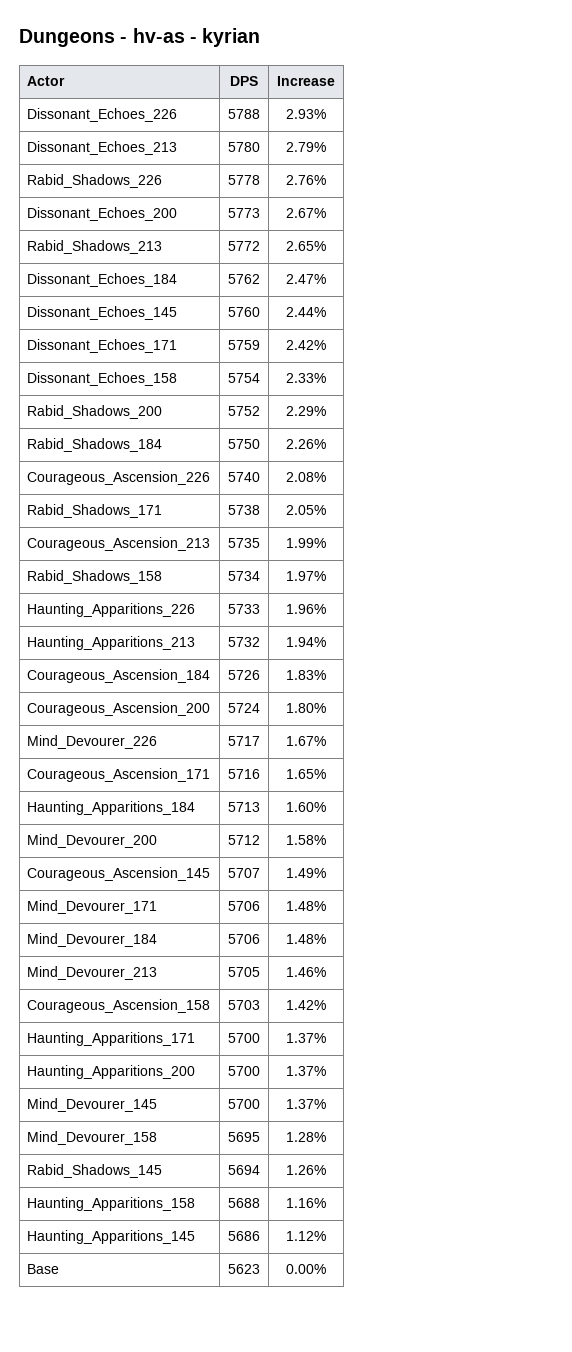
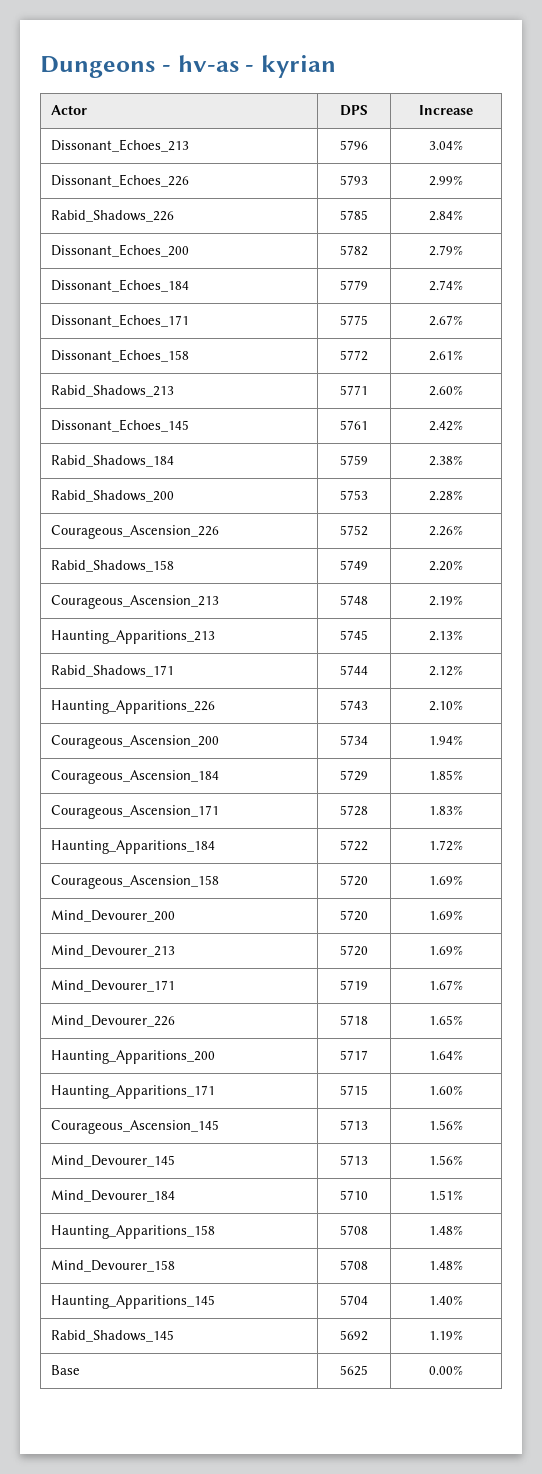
[27,108,178,122] [228,109,260,119] [286,109,326,119] [27,141,178,155] [228,142,260,152] [286,142,326,152] [27,174,163,188] [228,175,260,185] [286,175,326,185] [27,207,178,221] [228,208,260,218] Dissonant_Echoes_226 | 5788 | 2.93% // Dissonant_Echoes_213 | 5780 | 2.79% // Rabid_Shadows_226 | 5778 | 2.76% // Dissonant_Echoes_200 | 5773 -> [50,139,189,152] [340,140,368,150] [429,140,463,150] [50,174,189,187] [340,175,368,185] [429,175,463,186] [50,210,174,222] [340,210,368,220] [429,210,463,221] [50,244,189,257] [340,245,368,256] [429,245,463,256] [50,279,189,292] [340,280,368,290] [429,280,463,291] [50,314,189,327] [340,315,368,325] Dissonant_Echoes_213 | 5796 | 3.04% // Dissonant_Echoes_226 | 5793 | 2.99% // Rabid_Shadows_226 | 5785 | 2.84% // Dissonant_Echoes_200 | 5782 | 2.79% // Dissonant_Echoes_184 | 5779 | 2.74% // Dissonant_Echoes_171 | 5775
[27,240,163,254] Rabid_Shadows_213 -> [50,349,189,362] Dissonant_Echoes_158
[286,241,326,251] [27,273,178,287] [228,274,260,284] [286,274,326,284] [27,306,178,320] [228,307,260,317] [286,307,326,317] [27,339,178,353] [228,340,260,350] [286,340,326,350] [27,372,178,386] [228,373,260,383] [286,373,326,383] [27,405,163,419] [228,406,260,416] [286,406,326,416] [27,438,163,452] [228,439,260,449] [286,439,326,449] [27,471,211,485] [228,472,260,482] [286,472,326,482] [27,504,163,518] [228,505,260,515] [286,505,326,515] [27,537,211,551] [228,538,260,548] [286,538,326,548] [27,570,163,584] [228,571,260,581] [286,571,326,581] [27,603,196,617] [228,604,260,614] [286,604,326,614] [27,636,196,650] [228,637,260,647] [286,637,326,647] [27,669,211,683] [228,670,260,680] [286,670,326,680] [27,702,211,716] [228,703,260,713] [286,703,326,713] [27,735,158,749] [228,736,260,746] [286,736,326,746] [27,768,211,782] [228,769,260,779] [286,769,326,779] [27,801,196,815] [228,802,260,812] [286,802,326,812] [27,834,158,848] [228,835,260,845] [286,835,326,845] [27,867,211,881] [228,868,260,878] [286,868,326,878] [27,900,158,914] [228,901,260,911] [286,901,326,911] [27,933,158,947] [228,934,260,944] [286,934,326,944] [27,966,158,980] [228,967,260,977] [286,967,326,977] [27,999,211,1013] [228,1000,260,1010] [286,1000,326,1010] [27,1032,196,1046] [228,1033,260,1043] [286,1033,326,1043] [27,1065,196,1079] [228,1066,260,1076] [286,1066,326,1076] [27,1098,158,1112] [228,1099,260,1109] [286,1099,326,1109] [27,1131,158,1145] [228,1132,260,1142] [286,1132,326,1142] [27,1164,163,1178] [228,1165,260,1175] [286,1165,326,1175] [27,1197,196,1211] [228,1198,260,1208] [286,1198,326,1208] [27,1230,196,1244] [228,1231,260,1241] [286,1231,326,1241] 2.65% // Dissonant_Echoes_184 | 5762 | 2.47% // Dissonant_Echoes_145 | 5760 | 2.44% // Dissonant_Echoes_171 | 5759 | 2.42% // Dissonant_Echoes_158 | 5754 | 2.33% // Rabid_Shadows_200 | 5752 | 2.29% // Rabid_Shadows_184 | 5750 | 2.26% // Courageous_Ascension_226 | 5740 | 2.08% // Rabid_Shadows_171 | 5738 | 2.05% // Courageous_Ascension_213 | 5735 | 1.99% // Rabid_Shadows_158 | 5734 | 1.97% // Haunting_Apparitions_226 | 5733 | 1.96% // Haunting_Apparitions_213 | 5732 | 1.94% // Courageous_Ascension_184 | 5726 | 1.83% // Courageous_Ascension_200 | 5724 | 1.80% // Mind_Devourer_226 | 5717 | 1.67% // Courageous_Ascension_171 | 5716 | 1.65% // Haunting_Apparitions_184 | 5713 | 1.60% // Mind_Devourer_200 | 5712 | 1.58% // Courageous_Ascension_145 | 5707 | 1.49% // Mind_Devourer_171 | 5706 | 1.48% // Mind_Devourer_184 | 5706 | 1.48% // Mind_Devourer_213 | 5705 | 1.46% // Courageous_Ascension_158 | 5703 | 1.42% // Haunting_Apparitions_171 | 5700 | 1.37% // Haunting_Apparitions_200 | 5700 | 1.37% // Mind_Devourer_145 | 5700 | 1.37% // Mind_Devourer_158 | 5695 | 1.28% // Rabid_Shadows_145 | 5694 | 1.26% // Haunting_Apparitions_158 | 5688 | 1.16% // Haunting_Apparitions_145 | 5686 | 1.12% -> [429,350,463,361] [50,385,174,397] [340,385,368,395] [429,385,463,396] [50,419,189,432] [340,420,368,430] [429,420,463,431] [50,455,174,467] [340,455,368,465] [429,455,463,466] [50,490,174,502] [340,490,368,500] [429,490,463,501] [50,525,219,539] [340,525,368,536] [429,525,463,536] [50,560,174,572] [340,560,368,570] [429,560,463,571] [50,595,219,609] [340,595,368,605] [429,595,463,606] [50,630,215,644] [340,630,368,640] [429,630,463,641] [50,665,174,677] [340,665,368,675] [429,665,463,676] [50,700,215,714] [340,700,368,710] [429,700,463,711] [50,735,219,749] [340,735,368,745] [429,735,463,745] [50,770,219,784] [340,770,368,781] [429,770,463,780] [50,805,219,819] [340,805,368,816] [429,805,463,815] [50,840,215,854] [340,840,368,851] [429,840,463,851] [50,875,219,889] [340,875,368,886] [429,875,463,885] [50,910,175,922] [340,910,368,921] [429,910,463,920] [50,945,175,957] [340,945,368,956] [429,945,463,955] [50,980,175,992] [340,980,368,990] [429,980,463,990] [50,1015,175,1027] [340,1015,368,1025] [429,1015,463,1025] [50,1050,215,1064] [340,1050,368,1060] [429,1050,463,1060] [50,1085,215,1099] [340,1085,368,1095] [429,1085,463,1095] [50,1120,219,1134] [340,1120,368,1130] [429,1120,463,1130] [50,1155,175,1167] [340,1155,368,1165] [429,1155,463,1165] [50,1190,175,1202] [340,1190,368,1200] [429,1190,463,1200] [50,1225,215,1239] [340,1225,368,1235] [429,1225,463,1235] [50,1260,175,1272] [340,1260,368,1270] [429,1260,463,1270] [50,1295,215,1309] [340,1295,368,1305] [429,1295,463,1305] [50,1330,174,1342] [340,1330,368,1341] [429,1330,463,1340] 2.61% // Rabid_Shadows_213 | 5771 | 2.60% // Dissonant_Echoes_145 | 5761 | 2.42% // Rabid_Shadows_184 | 5759 | 2.38% // Rabid_Shadows_200 | 5753 | 2.28% // Courageous_Ascension_226 | 5752 | 2.26% // Rabid_Shadows_158 | 5749 | 2.20% // Courageous_Ascension_213 | 5748 | 2.19% // Haunting_Apparitions_213 | 5745 | 2.13% // Rabid_Shadows_171 | 5744 | 2.12% // Haunting_Apparitions_226 | 5743 | 2.10% // Courageous_Ascension_200 | 5734 | 1.94% // Courageous_Ascension_184 | 5729 | 1.85% // Courageous_Ascension_171 | 5728 | 1.83% // Haunting_Apparitions_184 | 5722 | 1.72% // Courageous_Ascension_158 | 5720 | 1.69% // Mind_Devourer_200 | 5720 | 1.69% // Mind_Devourer_213 | 5720 | 1.69% // Mind_Devourer_171 | 5719 | 1.67% // Mind_Devourer_226 | 5718 | 1.65% // Haunting_Apparitions_200 | 5717 | 1.64% // Haunting_Apparitions_171 | 5715 | 1.60% // Courageous_Ascension_145 | 5713 | 1.56% // Mind_Devourer_145 | 5713 | 1.56% // Mind_Devourer_184 | 5710 | 1.51% // Haunting_Apparitions_158 | 5708 | 1.48% // Mind_Devourer_158 | 5708 | 1.48% // Haunting_Apparitions_145 | 5704 | 1.40% // Rabid_Shadows_145 | 5692 | 1.19%
[228,1264,260,1274] 5623 -> [340,1365,368,1376] 5625

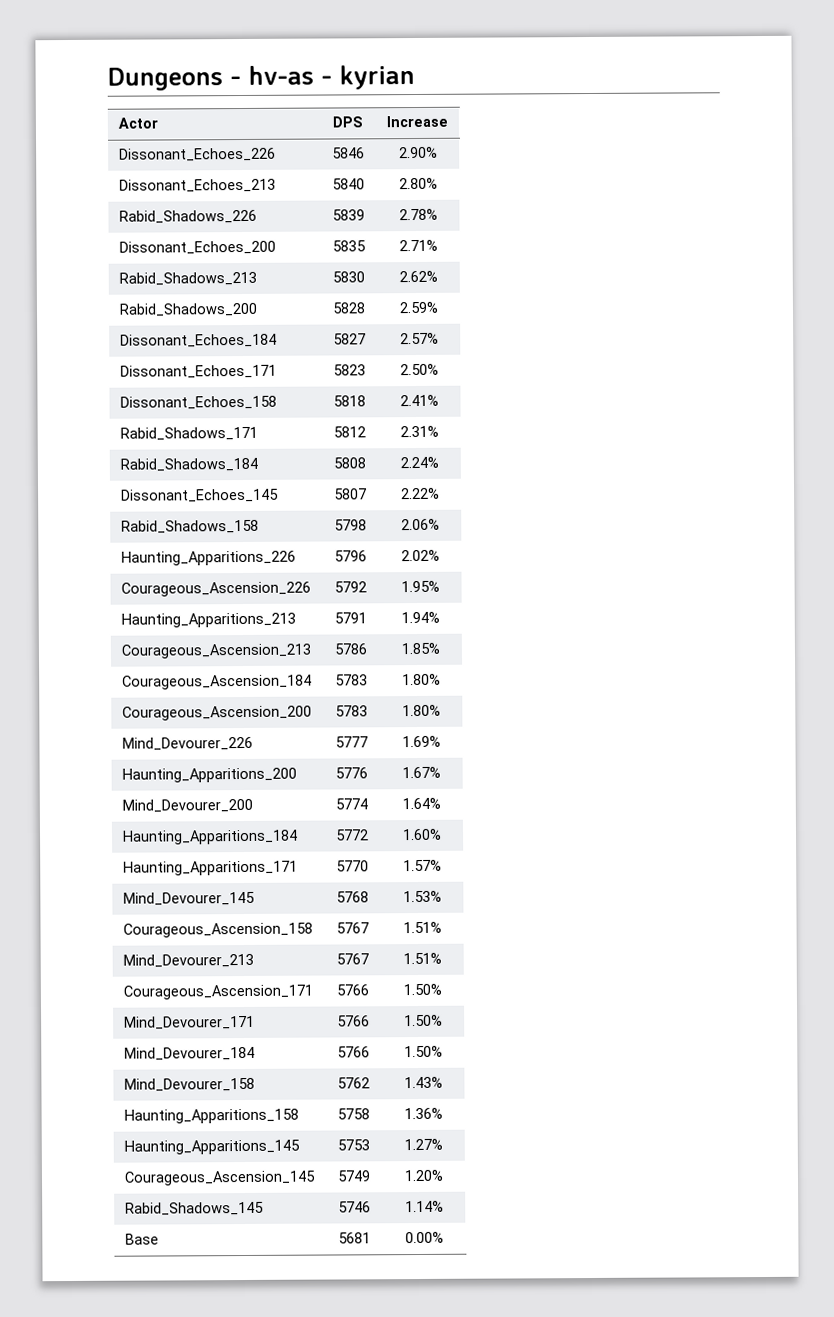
[50,139,189,152] [340,140,368,150] [429,140,463,150] [50,174,189,187] [340,175,368,185] [429,175,463,186] [50,210,174,222] [340,210,368,220] [429,210,463,221] [50,244,189,257] [340,245,368,256] [429,245,463,256] [50,279,189,292] [340,280,368,290] [429,280,463,291] [50,314,189,327] [340,315,368,325] [429,315,463,326] [50,349,189,362] [340,350,368,361] [429,350,463,361] [50,385,174,397] [340,385,368,395] [429,385,463,396] [50,419,189,432] [340,420,368,430] [429,420,463,431] [50,455,174,467] [340,455,368,465] [429,455,463,466] [50,490,174,502] [340,490,368,500] [429,490,463,501] [50,525,219,539] [340,525,368,536] [429,525,463,536] [50,560,174,572] [340,560,368,570] [429,560,463,571] [50,595,219,609] [340,595,368,605] [429,595,463,606] [50,630,215,644] [340,630,368,640] [429,630,463,641] [50,665,174,677] [340,665,368,675] [429,665,463,676] [50,700,215,714] [340,700,368,710] [429,700,463,711] [50,735,219,749] [340,735,368,745] [429,735,463,745] [50,770,219,784] [340,770,368,781] [429,770,463,780] [50,805,219,819] [340,805,368,816] [429,805,463,815] [50,840,215,854] [340,840,368,851] [429,840,463,851] [50,875,219,889] [340,875,368,886] [429,875,463,885] [50,910,175,922] [340,910,368,921] [429,910,463,920] [50,945,175,957] [340,945,368,956] [429,945,463,955] [50,980,175,992] [340,980,368,990] [429,980,463,990] [50,1015,175,1027] [340,1015,368,1025] [429,1015,463,1025] [50,1050,215,1064] [340,1050,368,1060] [429,1050,463,1060] [50,1085,215,1099] [340,1085,368,1095] [429,1085,463,1095] [50,1120,219,1134] [340,1120,368,1130] [429,1120,463,1130] [50,1155,175,1167] [340,1155,368,1165] [429,1155,463,1165] [50,1190,175,1202] [340,1190,368,1200] [429,1190,463,1200] [50,1225,215,1239] [340,1225,368,1235] [429,1225,463,1235] [50,1260,175,1272] [340,1260,368,1270] [429,1260,463,1270] [50,1295,215,1309] [340,1295,368,1305] [429,1295,463,1305] Dissonant_Echoes_213 | 5796 | 3.04% // Dissonant_Echoes_226 | 5793 | 2.99% // Rabid_Shadows_226 | 5785 | 2.84% // Dissonant_Echoes_200 | 5782 | 2.79% // Dissonant_Echoes_184 | 5779 | 2.74% // Dissonant_Echoes_171 | 5775 | 2.67% // Dissonant_Echoes_158 | 5772 | 2.61% // Rabid_Shadows_213 | 5771 | 2.60% // Dissonant_Echoes_145 | 5761 | 2.42% // Rabid_Shadows_184 | 5759 | 2.38% // Rabid_Shadows_200 | 5753 | 2.28% // Courageous_Ascension_226 | 5752 | 2.26% // Rabid_Shadows_158 | 5749 | 2.20% // Courageous_Ascension_213 | 5748 | 2.19% // Haunting_Apparitions_213 | 5745 | 2.13% // Rabid_Shadows_171 | 5744 | 2.12% // Haunting_Apparitions_226 | 5743 | 2.10% // Courageous_Ascension_200 | 5734 | 1.94% // Courageous_Ascension_184 | 5729 | 1.85% // Courageous_Ascension_171 | 5728 | 1.83% // Haunting_Apparitions_184 | 5722 | 1.72% // Courageous_Ascension_158 | 5720 | 1.69% // Mind_Devourer_200 | 5720 | 1.69% // Mind_Devourer_213 | 5720 | 1.69% // Mind_Devourer_171 | 5719 | 1.67% // Mind_Devourer_226 | 5718 | 1.65% // Haunting_Apparitions_200 | 5717 | 1.64% // Haunting_Apparitions_171 | 5715 | 1.60% // Courageous_Ascension_145 | 5713 | 1.56% // Mind_Devourer_145 | 5713 | 1.56% // Mind_Devourer_184 | 5710 | 1.51% // Haunting_Apparitions_158 | 5708 | 1.48% // Mind_Devourer_158 | 5708 | 1.48% // Haunting_Apparitions_145 | 5704 | 1.40% -> [119,147,277,162] [332,147,365,159] [398,146,438,159] [119,178,277,193] [332,178,365,190] [398,177,438,190] [119,209,258,224] [332,209,365,221] [398,208,438,221] [119,240,277,255] [332,240,366,252] [398,239,438,252] [119,271,258,286] [332,271,365,283] [398,270,438,283] [119,302,259,317] [332,302,366,314] [398,301,439,314] [120,333,278,348] [333,333,366,345] [399,332,439,345] [120,364,278,379] [333,364,366,376] [399,363,439,376] [120,395,278,410] [333,395,366,407] [399,394,439,407] [120,426,259,441] [333,426,366,438] [399,425,439,438] [120,457,259,472] [333,457,366,469] [399,456,439,469] [121,488,280,503] [334,488,367,500] [400,487,440,500] [121,519,260,534] [334,519,367,531] [400,518,440,531] [121,550,297,566] [334,550,367,562] [400,549,440,562] [121,581,312,597] [334,581,367,593] [400,580,440,593] [121,612,297,628] [334,612,367,624] [400,611,440,624] [121,643,312,659] [334,643,367,655] [400,642,440,655] [122,674,313,690] [335,674,368,686] [401,673,441,686] [122,705,313,721] [335,705,368,717] [401,704,441,717] [122,736,254,751] [335,736,368,748] [401,735,441,748] [122,767,298,783] [335,767,368,779] [401,766,441,779] [122,798,254,813] [335,798,368,810] [401,797,441,810] [122,829,299,845] [335,829,369,841] [401,828,442,841] [123,860,299,876] [336,860,369,872] [402,859,442,872] [123,891,256,906] [336,891,369,903] [402,890,442,903] [123,922,314,938] [336,922,369,934] [402,921,442,934] [123,953,255,968] [336,953,369,965] [402,952,442,965] [123,984,314,1000] [336,984,369,996] [402,983,442,996] [124,1015,256,1030] [337,1015,370,1027] [403,1014,443,1027] [124,1046,256,1061] [337,1046,370,1058] [403,1045,443,1058] [124,1077,256,1092] [337,1077,370,1089] [403,1076,443,1089] [124,1108,300,1124] [337,1108,370,1120] [403,1107,443,1120] [124,1139,301,1155] [337,1139,370,1151] [403,1138,443,1151] [124,1170,317,1186] [337,1170,371,1182] [403,1169,444,1182] Dissonant_Echoes_226 | 5846 | 2.90% // Dissonant_Echoes_213 | 5840 | 2.80% // Rabid_Shadows_226 | 5839 | 2.78% // Dissonant_Echoes_200 | 5835 | 2.71% // Rabid_Shadows_213 | 5830 | 2.62% // Rabid_Shadows_200 | 5828 | 2.59% // Dissonant_Echoes_184 | 5827 | 2.57% // Dissonant_Echoes_171 | 5823 | 2.50% // Dissonant_Echoes_158 | 5818 | 2.41% // Rabid_Shadows_171 | 5812 | 2.31% // Rabid_Shadows_184 | 5808 | 2.24% // Dissonant_Echoes_145 | 5807 | 2.22% // Rabid_Shadows_158 | 5798 | 2.06% // Haunting_Apparitions_226 | 5796 | 2.02% // Courageous_Ascension_226 | 5792 | 1.95% // Haunting_Apparitions_213 | 5791 | 1.94% // Courageous_Ascension_213 | 5786 | 1.85% // Courageous_Ascension_184 | 5783 | 1.80% // Courageous_Ascension_200 | 5783 | 1.80% // Mind_Devourer_226 | 5777 | 1.69% // Haunting_Apparitions_200 | 5776 | 1.67% // Mind_Devourer_200 | 5774 | 1.64% // Haunting_Apparitions_184 | 5772 | 1.60% // Haunting_Apparitions_171 | 5770 | 1.57% // Mind_Devourer_145 | 5768 | 1.53% // Courageous_Ascension_158 | 5767 | 1.51% // Mind_Devourer_213 | 5767 | 1.51% // Courageous_Ascension_171 | 5766 | 1.50% // Mind_Devourer_171 | 5766 | 1.50% // Mind_Devourer_184 | 5766 | 1.50% // Mind_Devourer_158 | 5762 | 1.43% // Haunting_Apparitions_158 | 5758 | 1.36% // Haunting_Apparitions_145 | 5753 | 1.27% // Courageous_Ascension_145 | 5749 | 1.20%
[340,1330,368,1341] [429,1330,463,1340] 5692 | 1.19% -> [338,1201,371,1213] [404,1200,444,1213] 5746 | 1.14%
[340,1365,368,1376] 5625 -> [338,1232,371,1244] 5681

